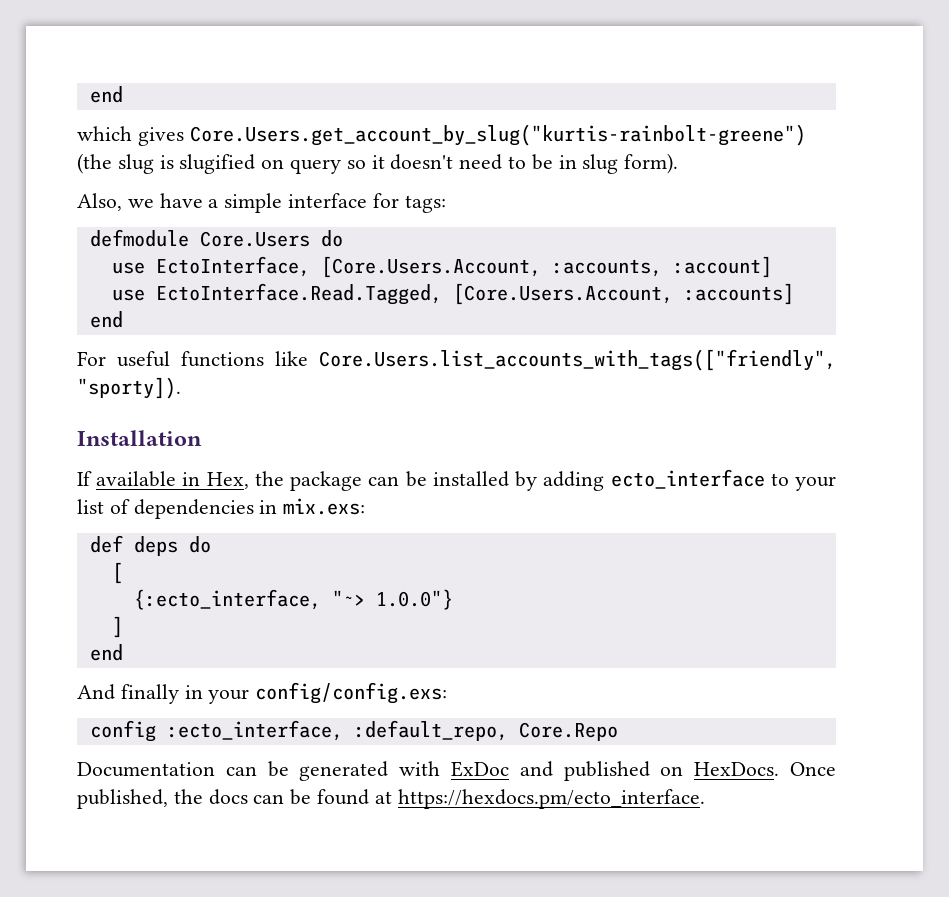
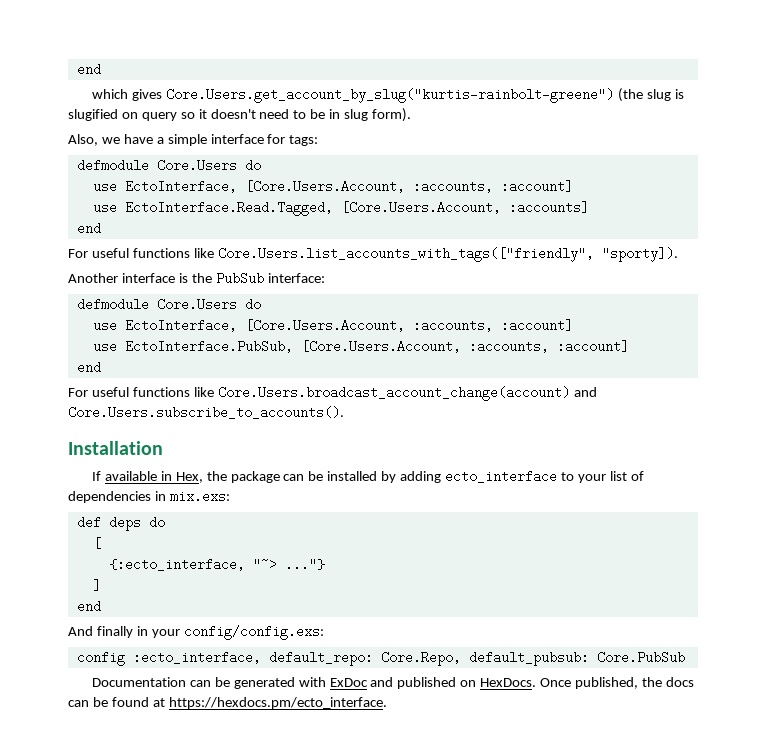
(181, 388) none -> [68,272,325,285] [76,298,261,311] [92,319,573,332] [92,340,629,353] [76,361,101,374] [68,386,597,401] [68,406,344,419] // Another interface is the PubSub interface: // defmodule Core.Users do // use EctoInterface, [Core.Users.Account, :accounts, :account] // use EctoInterface.PubSub, [Core.Users.Account, :accounts, :account] // end // For useful functions like Core.Users.broadcast_account_change(account) and Core.Users.subscribe_to_accounts().
[375,589,453,610] 1.0.0"} -> [284,558,325,571] ..."}
[353,720,618,741] :default_repo, Core.Repo -> [268,651,685,666] default_repo: Core.Repo, default_pubsub: Core.PubSub

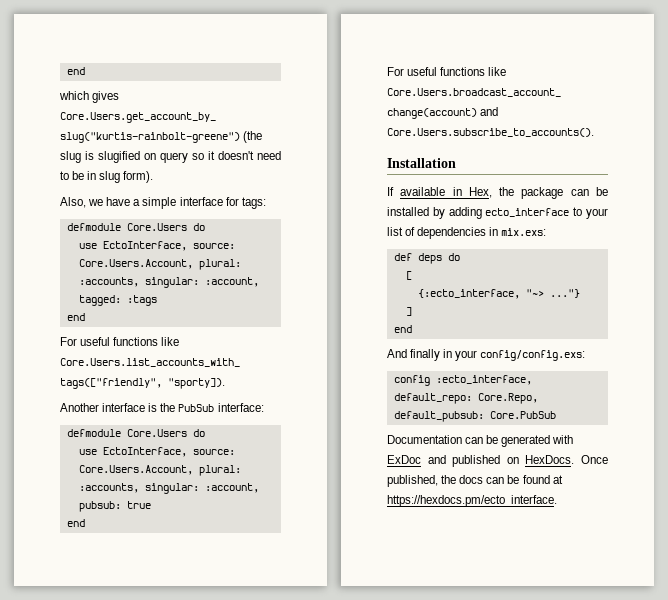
[244,180,573,193] [92,201,589,216] [Core.Users.Account, :accounts, :account] // use EctoInterface.Read.Tagged, [Core.Users.Account, :accounts] -> [192,243,235,249] [78,259,241,270] [78,277,259,288] [78,295,157,306] source: Core.Users.Account, plural: :accounts, singular: :account, tagged: :tags
[244,319,573,332] [92,340,629,353] [Core.Users.Account, :accounts, :account] // use EctoInterface.PubSub, [Core.Users.Account, :accounts, :account] -> [192,449,235,455] [78,465,241,476] [78,483,259,494] [78,501,151,512] source: Core.Users.Account, plural: :accounts, singular: :account, pubsub: true

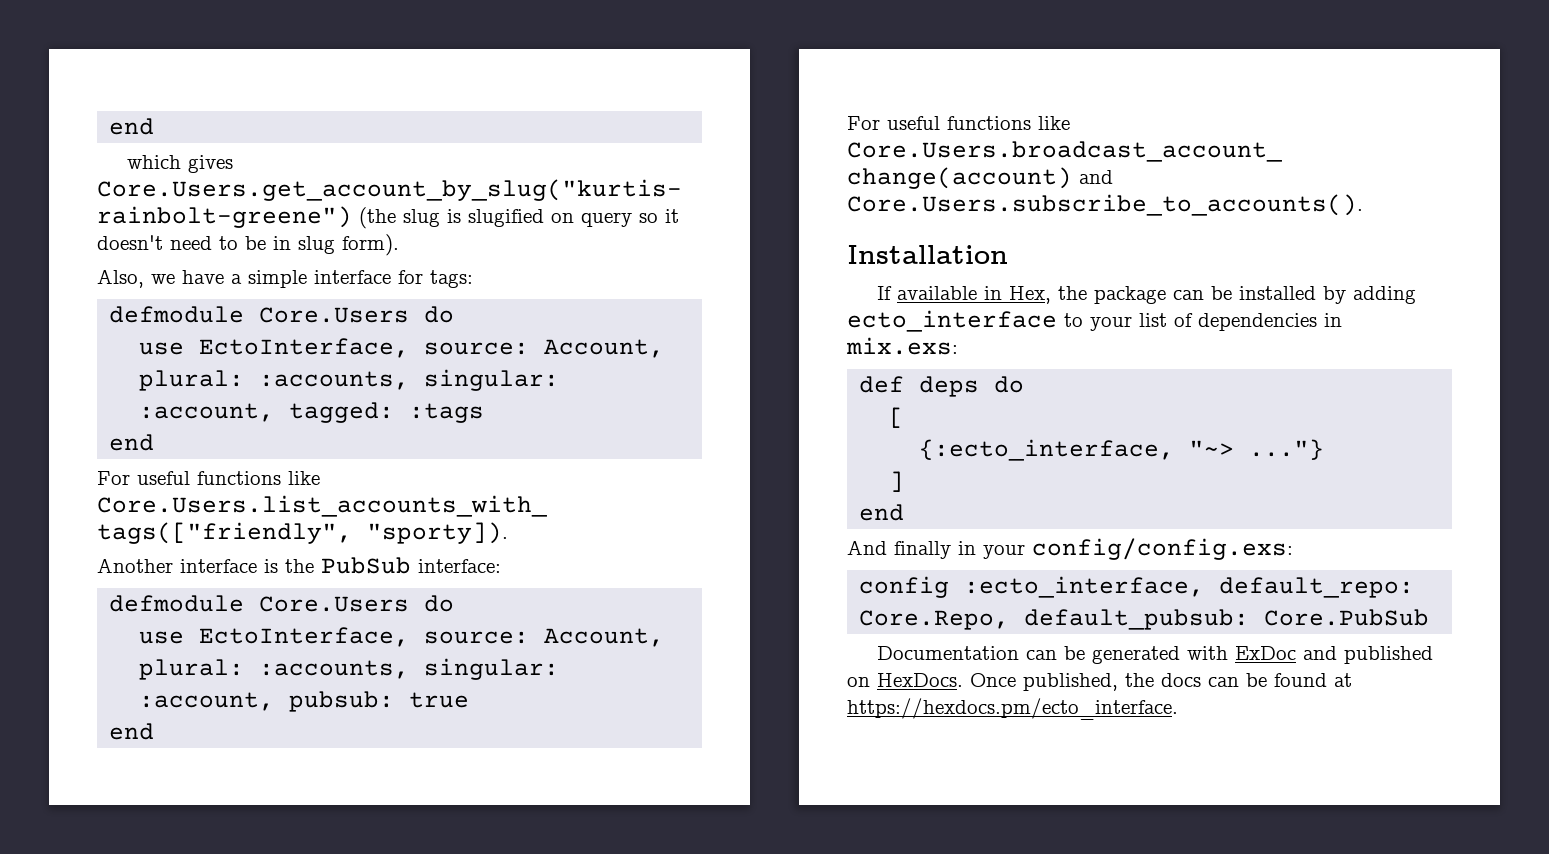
[78,259,193,269] Core.Users.Account, -> [544,339,665,358] Account,
[78,465,193,475] Core.Users.Account, -> [544,628,665,647] Account,

